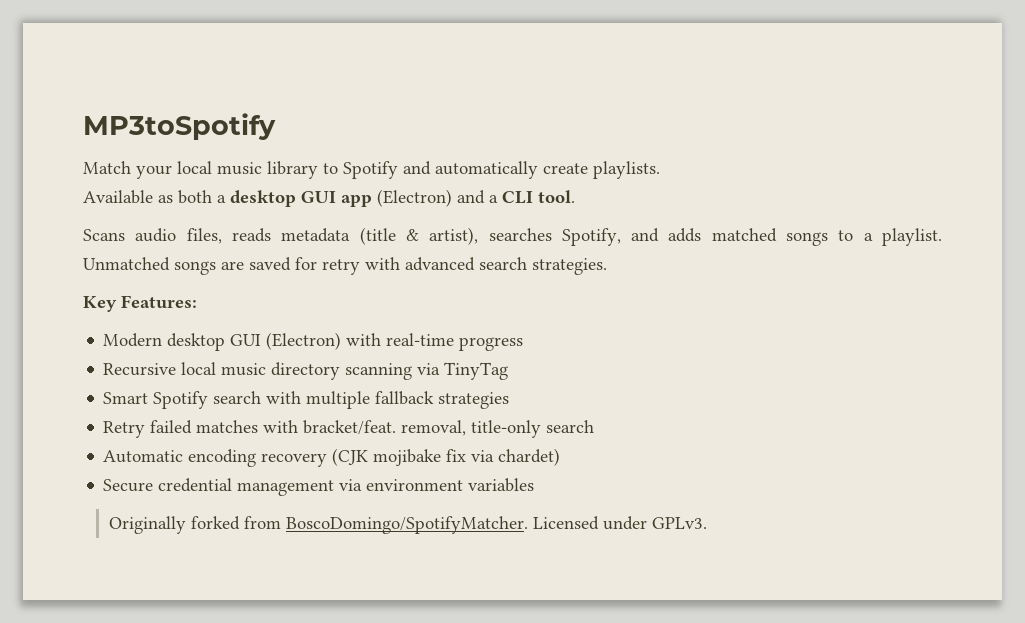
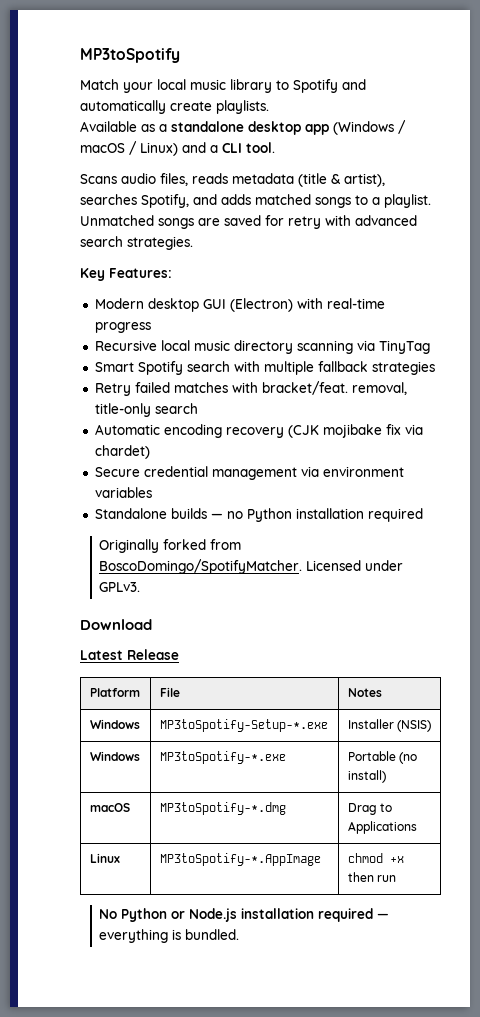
[178,189,452,207] both a desktop GUI app (Electron) -> [159,120,406,135] [80,141,178,156] a standalone desktop app (Windows / macOS / Linux)
(535, 485) none -> [94,508,423,522] // Standalone builds — no Python installation required
(708, 523) none -> [80,619,152,630] [80,649,179,660] [89,688,140,697] [159,687,180,697] [347,688,382,697] [89,719,140,729] [159,719,328,732] [347,719,431,732] [89,751,140,761] [159,751,286,764] [347,751,417,764] [347,770,386,783] [89,803,130,812] [159,802,286,815] [347,803,392,815] [347,821,417,834] [89,853,120,863] [159,853,321,866] [347,853,404,863] [347,872,396,882] [99,908,390,922] [99,929,240,943] // Download // Latest Release // Platform | File | Notes // Windows | MP3toSpotify-Setup-*.exe | Installer (NSIS) // Windows | MP3toSpotify-*.exe | Portable (no install) // macOS | MP3toSpotify-*.dmg | Drag to Applications // Linux | MP3toSpotify-*.AppImage | chmod +x then run // No Python or Node.js installation required — everything is bundled.

